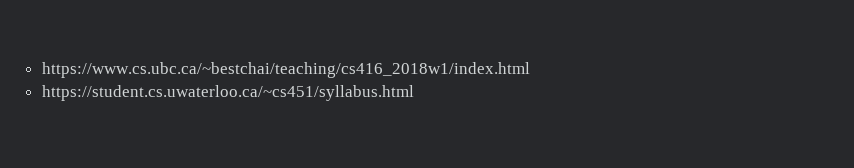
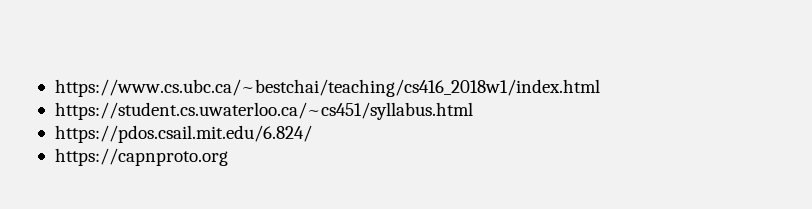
(414, 93) none -> [54,125,312,143] [54,148,228,166] // https://pdos.csail.mit.edu/6.824/ // https://capnproto.org

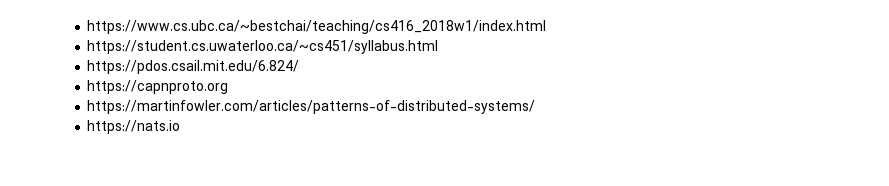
(228, 157) none -> [87,100,536,114] [87,120,181,134] // https://martinfowler.com/articles/patterns-of-distributed-systems/ // https://nats.io

